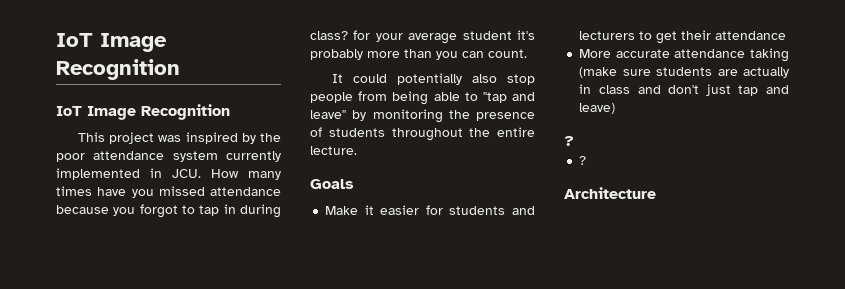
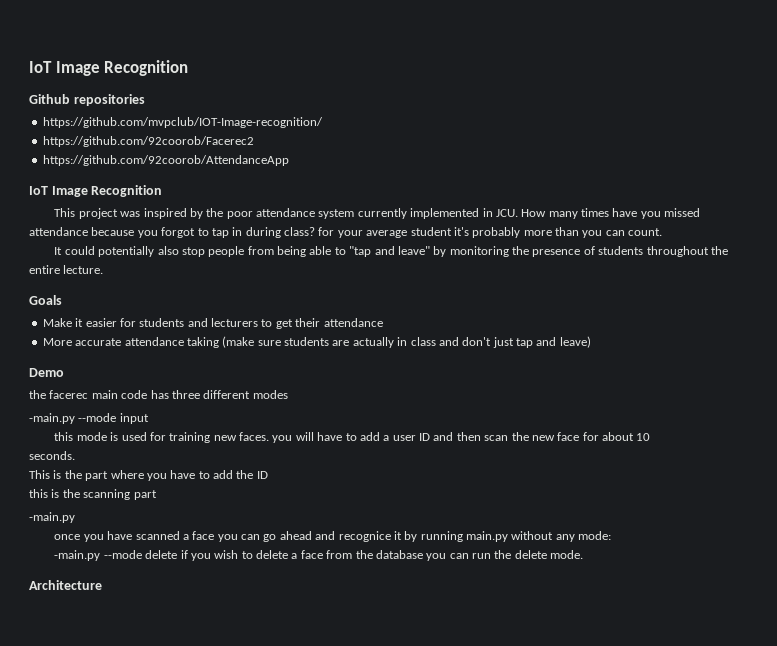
[56,33,167,52] [56,59,180,80] IoT Image Recognition -> [29,60,189,76] [29,94,145,106] [42,117,323,128] [42,136,254,147] [42,155,289,166] IoT Image Recognition // Github repositories // https://github.com/mvpclub/IOT-Image-recognition/ // https://github.com/92coorob/Facerec2 // https://github.com/92coorob/AttendanceApp
[564,136,574,146] [579,156,587,165] ? // ? -> [29,368,64,377] [29,390,288,399] [29,413,149,424] [54,432,651,443] [29,451,75,460] [29,470,268,481] [29,489,157,500] [29,512,75,523] [54,531,612,542] [54,550,584,561] Demo // the facerec main code has three different modes // -main.py --mode input // this mode is used for training new faces. you will have to add a user ID and then scan the new face for about 10 // seconds. // This is the part where you have to add the ID // this is the scanning part // -main.py // once you have scanned a face you can go ahead and recognice it by running main.py without any mode: // -main.py --mode delete if you wish to delete a face from the database you can run the delete mode.

